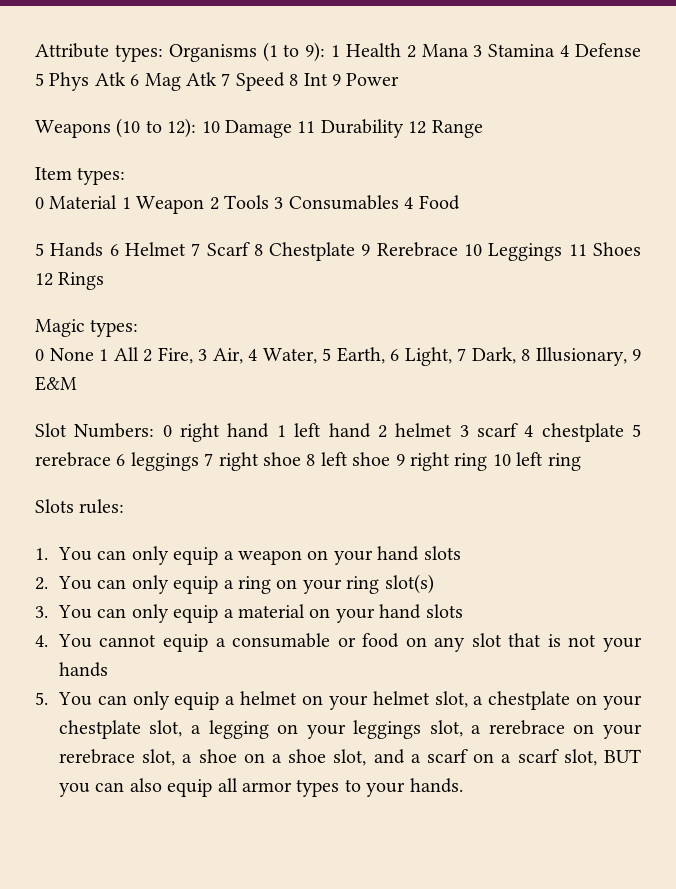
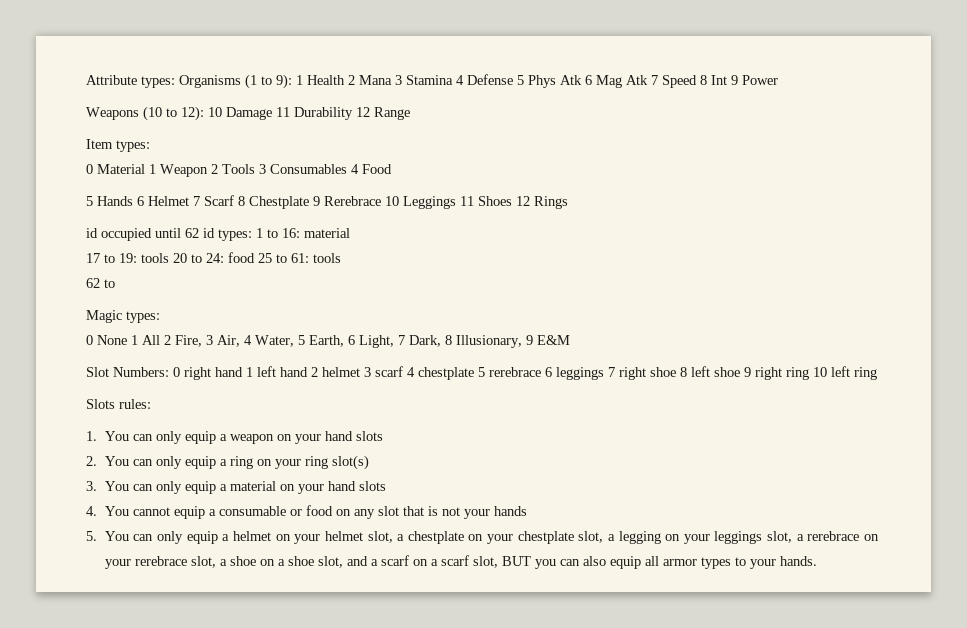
(105, 281) none -> [86,228,350,241] [86,252,341,263] [86,278,115,288] // id occupied until 62 id types: 1 to 16: material // 17 to 19: tools 20 to 24: food 25 to 61: tools // 62 to

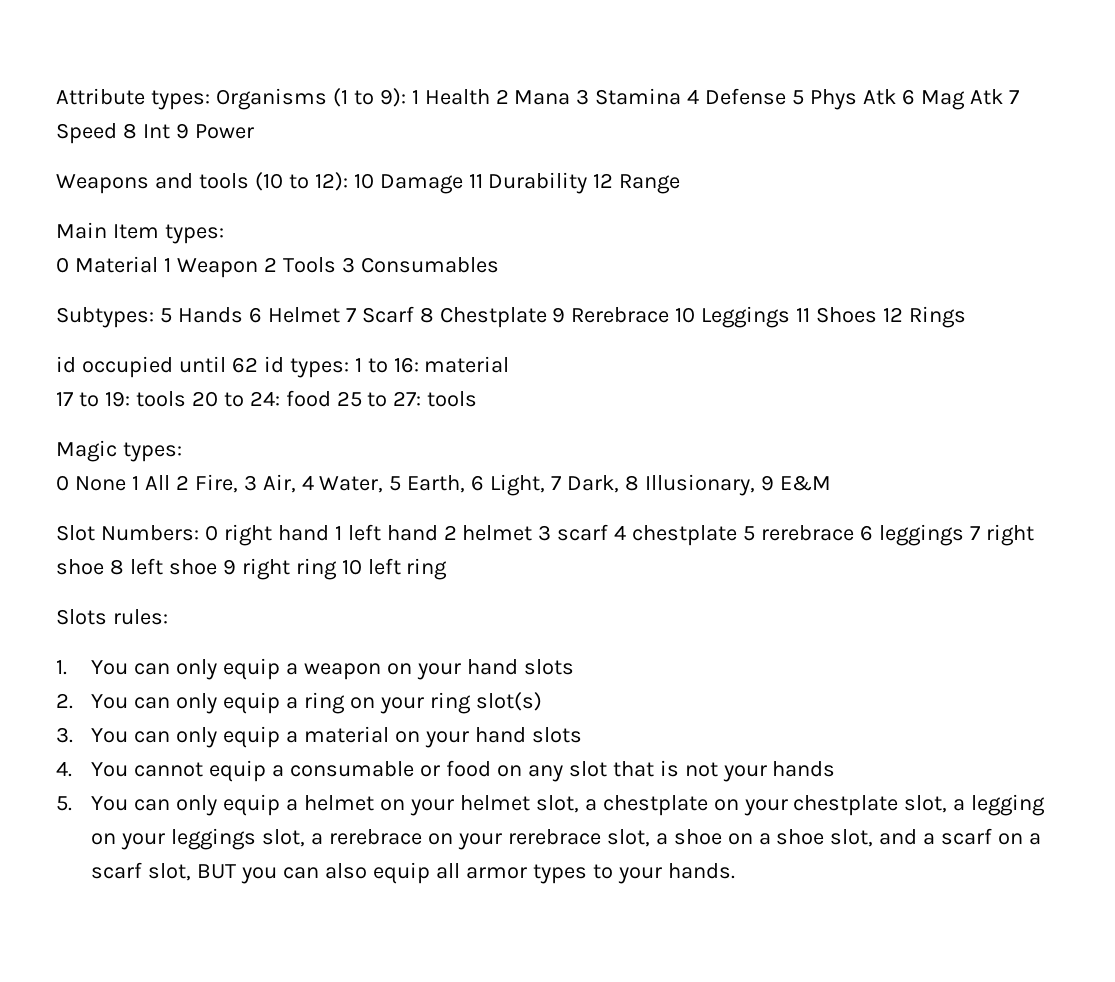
(139, 113) none -> [154,173,249,189] and tools
(410, 113) none -> [56,222,107,239] Main
[351,164,392,174] 4 Food // -> [56,307,154,328] // Subtypes:
[291,253,341,263] [86,278,115,288] 61: tools // 62 to -> [393,391,478,407] 27: tools

